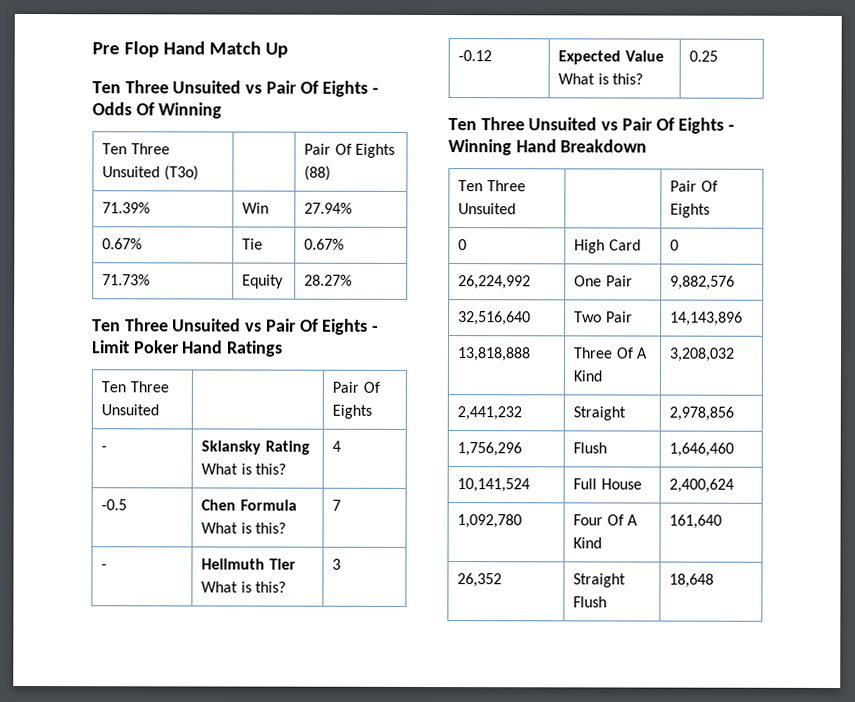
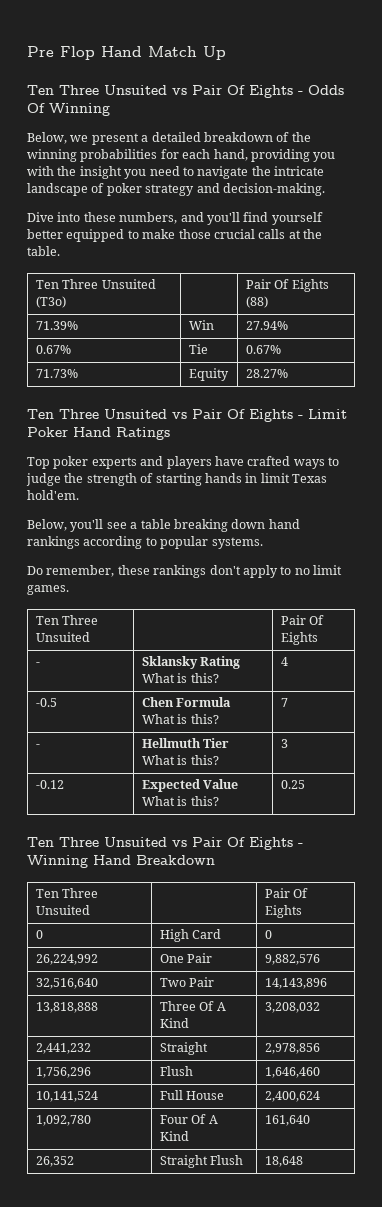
(223, 110) none -> [27,132,311,145] [27,149,336,162] [27,166,324,179] [27,183,325,196] [27,212,323,225] [27,229,322,242] [27,246,60,256] // Below, we present a detailed breakdown of the winning probabilities for each hand, providing you with the insight you need to navigate the intricate landscape of poker strategy and decision-making. // Dive into these numbers, and you'll find yourself better equipped to make those crucial calls at the table.
(284, 348) none -> [27,456,339,469] [26,473,327,486] [27,490,79,500] [27,519,300,532] [27,536,263,549] [27,565,342,578] [27,585,69,595] // Top poker experts and players have crafted ways to judge the strength of starting hands in limit Texas hold'em. // Below, you'll see a table breaking down hand rankings according to popular systems. // Do remember, these rankings don't apply to no limit games.

